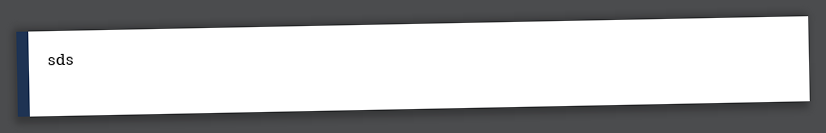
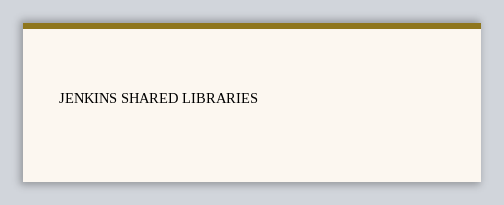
[47,53,74,66] sds -> [59,93,258,103] JENKINS SHARED LIBRARIES

